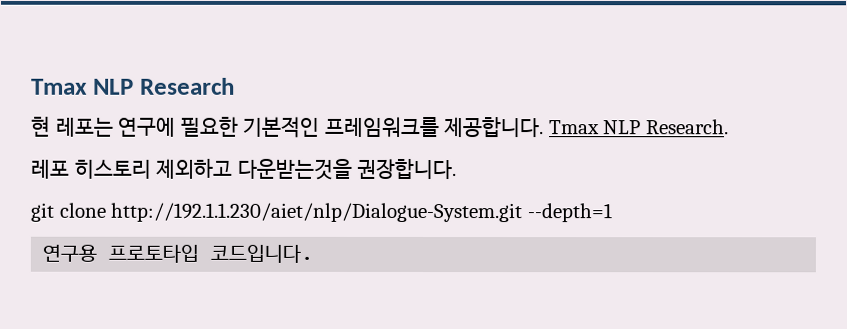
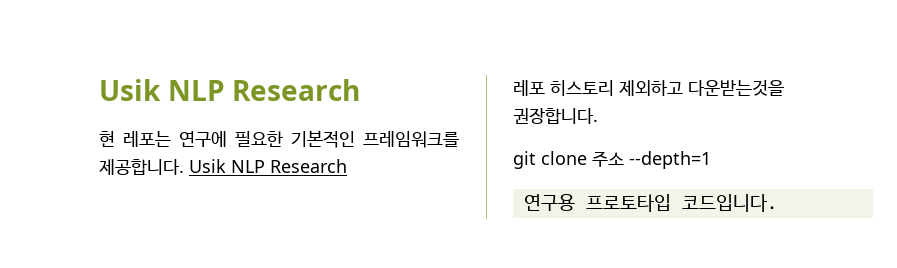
[31,78,88,95] Tmax -> [99,79,161,101] Usik
[548,119,729,135] Tmax NLP Research. -> [189,159,347,173] Usik NLP Research
[110,202,523,223] http://192.1.1.230/aiet/nlp/Dialogue-System.git -> [592,151,624,167] 주소

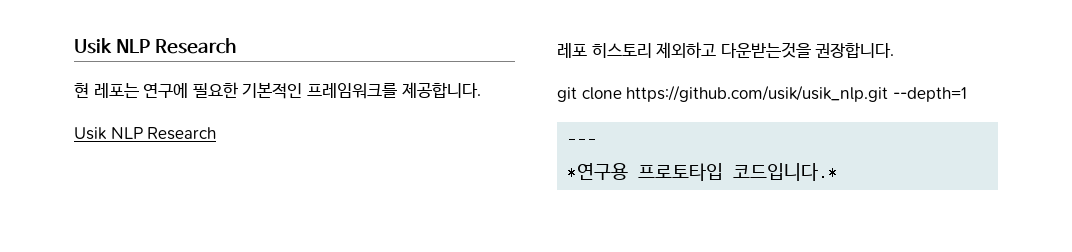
(184, 167) none -> (481, 90) //
[592,151,624,167] 주소 -> [626,85,889,102] https://github.com/usik/usik_nlp.git
[523,194,778,212] 연구용 프로토타입 코드입니다. -> [567,130,598,148] [567,163,839,182] --- // *연구용 프로토타입 코드입니다.*

